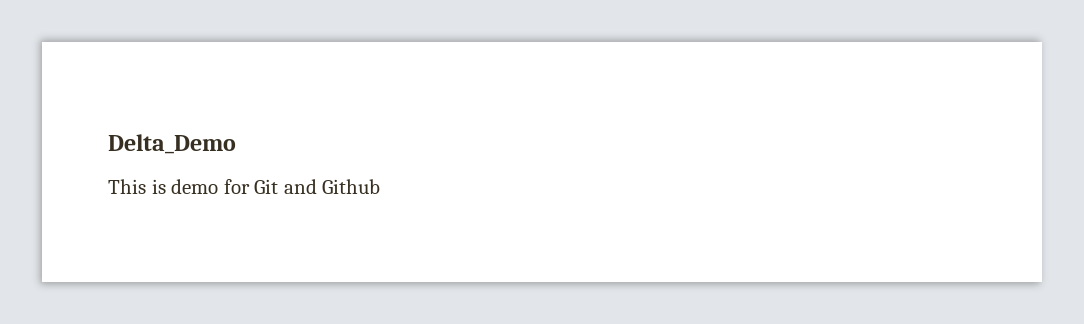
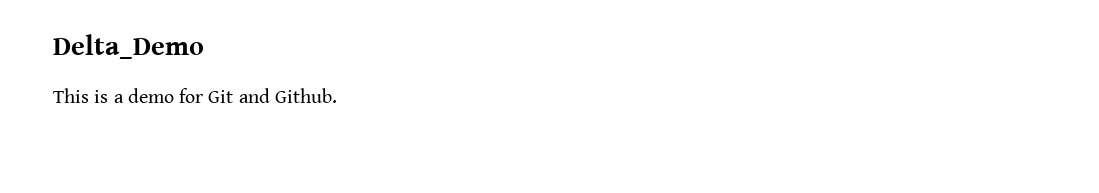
(166, 186) none -> [113,94,124,103] a
[322,179,381,194] Github -> [274,88,337,103] Github.

